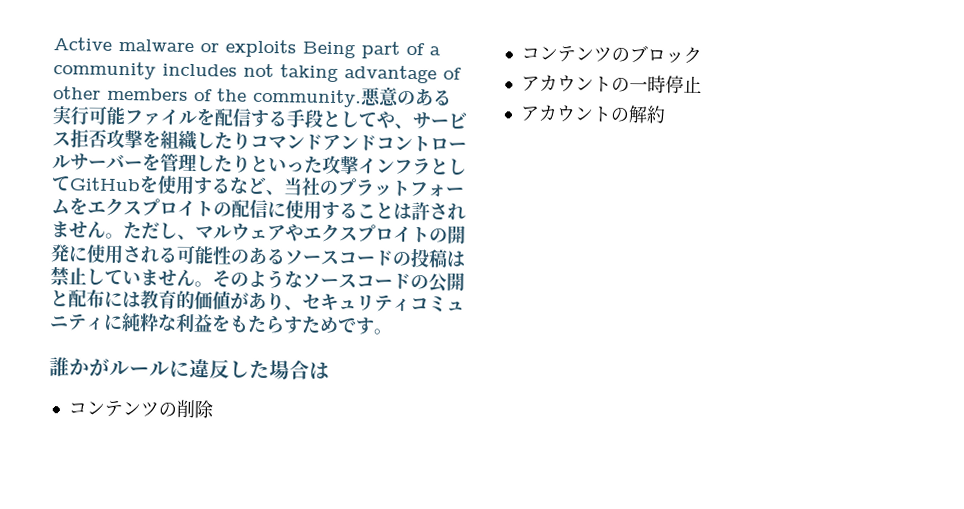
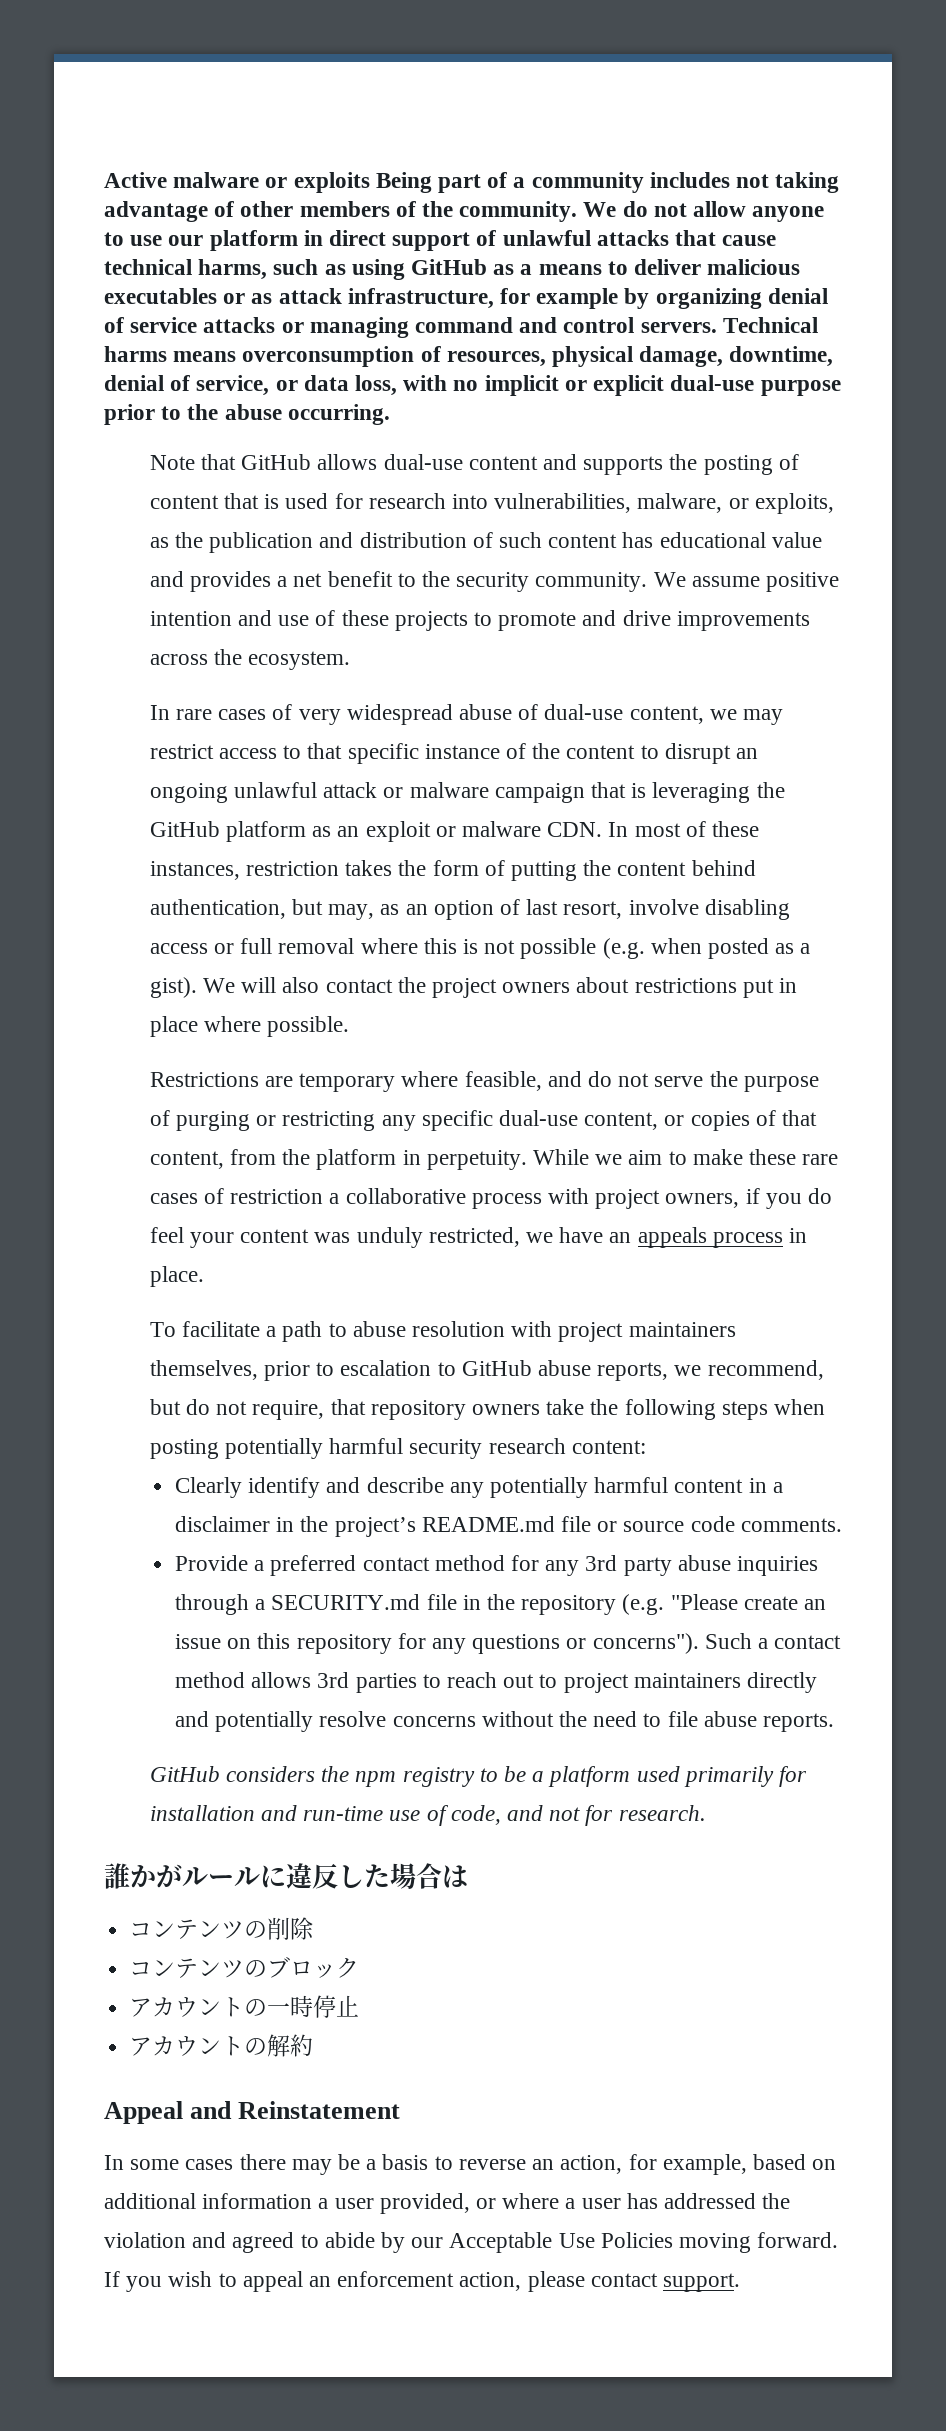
[361,86,452,107] [52,105,467,130] [52,128,467,152] [52,153,467,176] [51,175,464,198] [51,197,466,221] [51,221,466,244] [50,244,466,268] [50,266,465,293] [50,289,465,313] [49,313,392,335] 悪意のある実行可能ファイルを配信する手段としてや、サービス拒否攻撃を組織したりコマンドアンドコントロールサーバーを管理したりといった攻撃インフラとしてGitHubを使用するなど、当社のプラットフォームをエクスプロイトの配信に使用することは許されません。ただし、マルウェアやエクスプロイトの開発に使用される可能性のあるソースコードの投稿は禁止していません。そのようなソースコードの公開と配布には教育的価値があり、セキュリティコミュニティに純粋な利益をもたらすためです。 -> [583,201,825,222] [104,230,777,251] [104,259,801,280] [104,288,828,309] [104,317,818,338] [104,346,834,367] [104,375,841,396] [104,404,390,425] [149,454,799,475] [149,493,834,514] [149,532,822,553] [149,571,839,592] [149,610,810,631] [149,649,351,670] [149,704,783,725] [149,743,758,764] [149,782,785,803] [149,821,759,842] [149,860,756,881] [149,899,790,920] [149,938,811,959] [149,977,797,998] [149,1016,350,1037] [149,1071,819,1092] [149,1110,817,1131] [149,1149,839,1170] [149,1188,832,1209] [149,1227,807,1248] [149,1266,204,1287] [149,1321,736,1342] [149,1360,824,1381] [149,1399,825,1420] [149,1438,646,1459] [174,1477,783,1498] [174,1516,842,1537] [174,1555,819,1576] [174,1594,827,1615] [174,1633,842,1654] [174,1672,818,1693] [174,1711,835,1732] [149,1766,807,1787] [149,1805,706,1826] We do not allow anyone to use our platform in direct support of unlawful attacks that cause technical harms, such as using GitHub as a means to deliver malicious executables or as attack infrastructure, for example by organizing denial of service attacks or managing command and control servers. Technical harms means overconsumption of resources, physical damage, downtime, denial of service, or data loss, with no implicit or explicit dual-use purpose prior to the abuse occurring. // Note that GitHub allows dual-use content and supports the posting of content that is used for research into vulnerabilities, malware, or exploits, as the publication and distribution of such content has educational value and provides a net benefit to the security community. We assume positive intention and use of these projects to promote and drive improvements across the ecosystem. // In rare cases of very widespread abuse of dual-use content, we may restrict access to that specific instance of the content to disrupt an ongoing unlawful attack or malware campaign that is leveraging the GitHub platform as an exploit or malware CDN. In most of these instances, restriction takes the form of putting the content behind authentication, but may, as an option of last resort, involve disabling access or full removal where this is not possible (e.g. when posted as a gist). We will also contact the project owners about restrictions put in place where possible. // Restrictions are temporary where feasible, and do not serve the purpose of purging or restricting any specific dual-use content, or copies of that content, from the platform in perpetuity. While we aim to make these rare cases of restriction a collaborative process with project owners, if you do feel your content was unduly restricted, we have an appeals process in place. // To facilitate a path to abuse resolution with project maintainers themselves, prior to escalation to GitHub abuse reports, we recommend, but do not require, that repository owners take the following steps when posting potentially harmful security research content: // Clearly identify and describe any potentially harmful content in a disclaimer in the project’s README.md file or source code comments. // Provide a preferred contact method for any 3rd party abuse inquiries through a SECURITY.md file in the repository (e.g. "Please create an issue on this repository for any questions or concerns"). Such a contact method allows 3rd parties to reach out to project maintainers directly and potentially resolve concerns without the need to file abuse reports. // GitHub considers the npm registry to be a platform used primarily for installation and run-time use of code, and not for research.
(666, 114) none -> [104,2101,401,2124] [104,2154,837,2175] [104,2193,791,2214] [104,2232,839,2253] [104,2271,741,2292] // Appeal and Reinstatement // In some cases there may be a basis to reverse an action, for example, based on additional information a user provided, or where a user has addressed the violation and agreed to abide by our Acceptable Use Policies moving forward. If you wish to appeal an enforcement action, please contact support.

